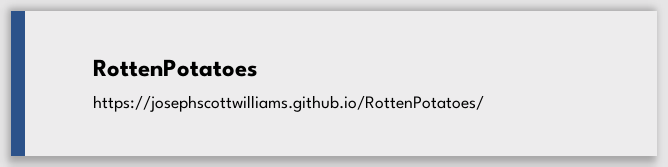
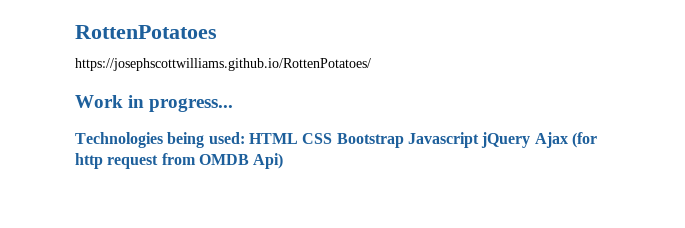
(484, 103) none -> [75,95,234,112] [75,132,597,148] [75,153,284,169] // Work in progress... // Technologies being used: HTML CSS Bootstrap Javascript jQuery Ajax (for http request from OMDB Api)

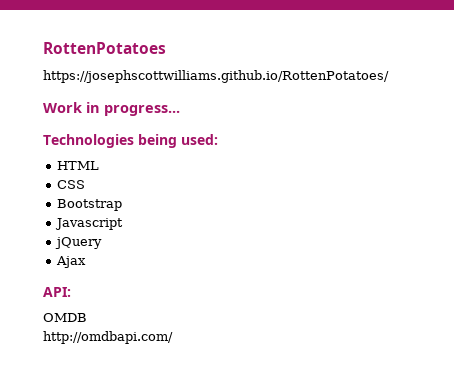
(245, 138) none -> (218, 139) //
(298, 138) none -> (100, 165) //
(333, 138) none -> (86, 184) //
(404, 140) none -> (123, 205) //
(479, 140) none -> (124, 224) //
(531, 140) none -> (103, 243) //
[571,132,597,148] [75,153,196,169] (for http request from -> [43,287,71,297] // API: //
[253,153,284,169] Api) -> [43,331,173,344] // http://omdbapi.com/

